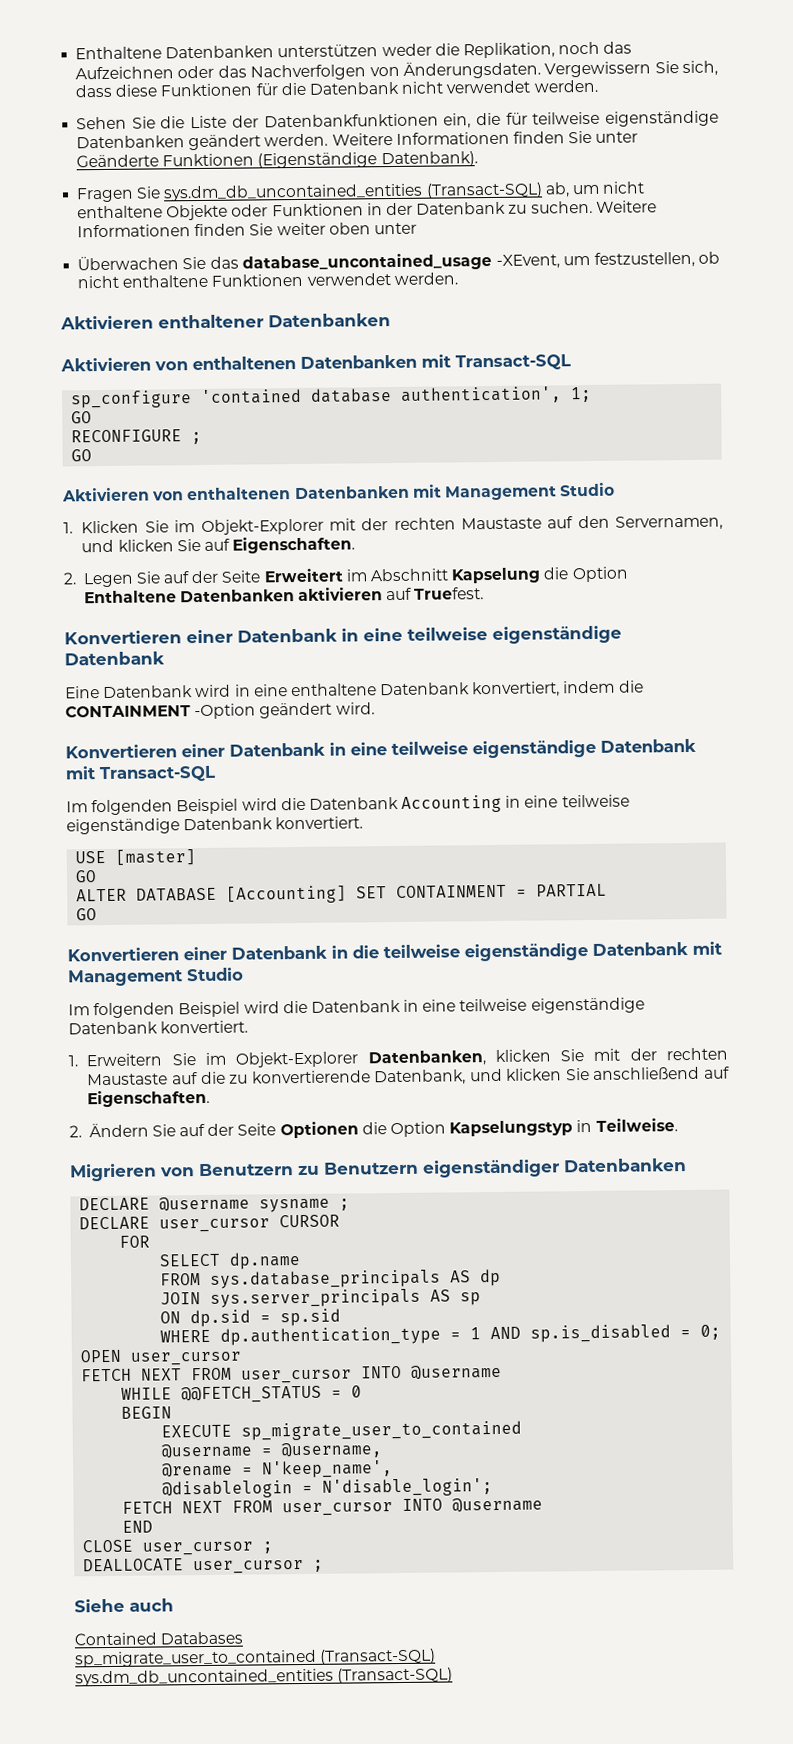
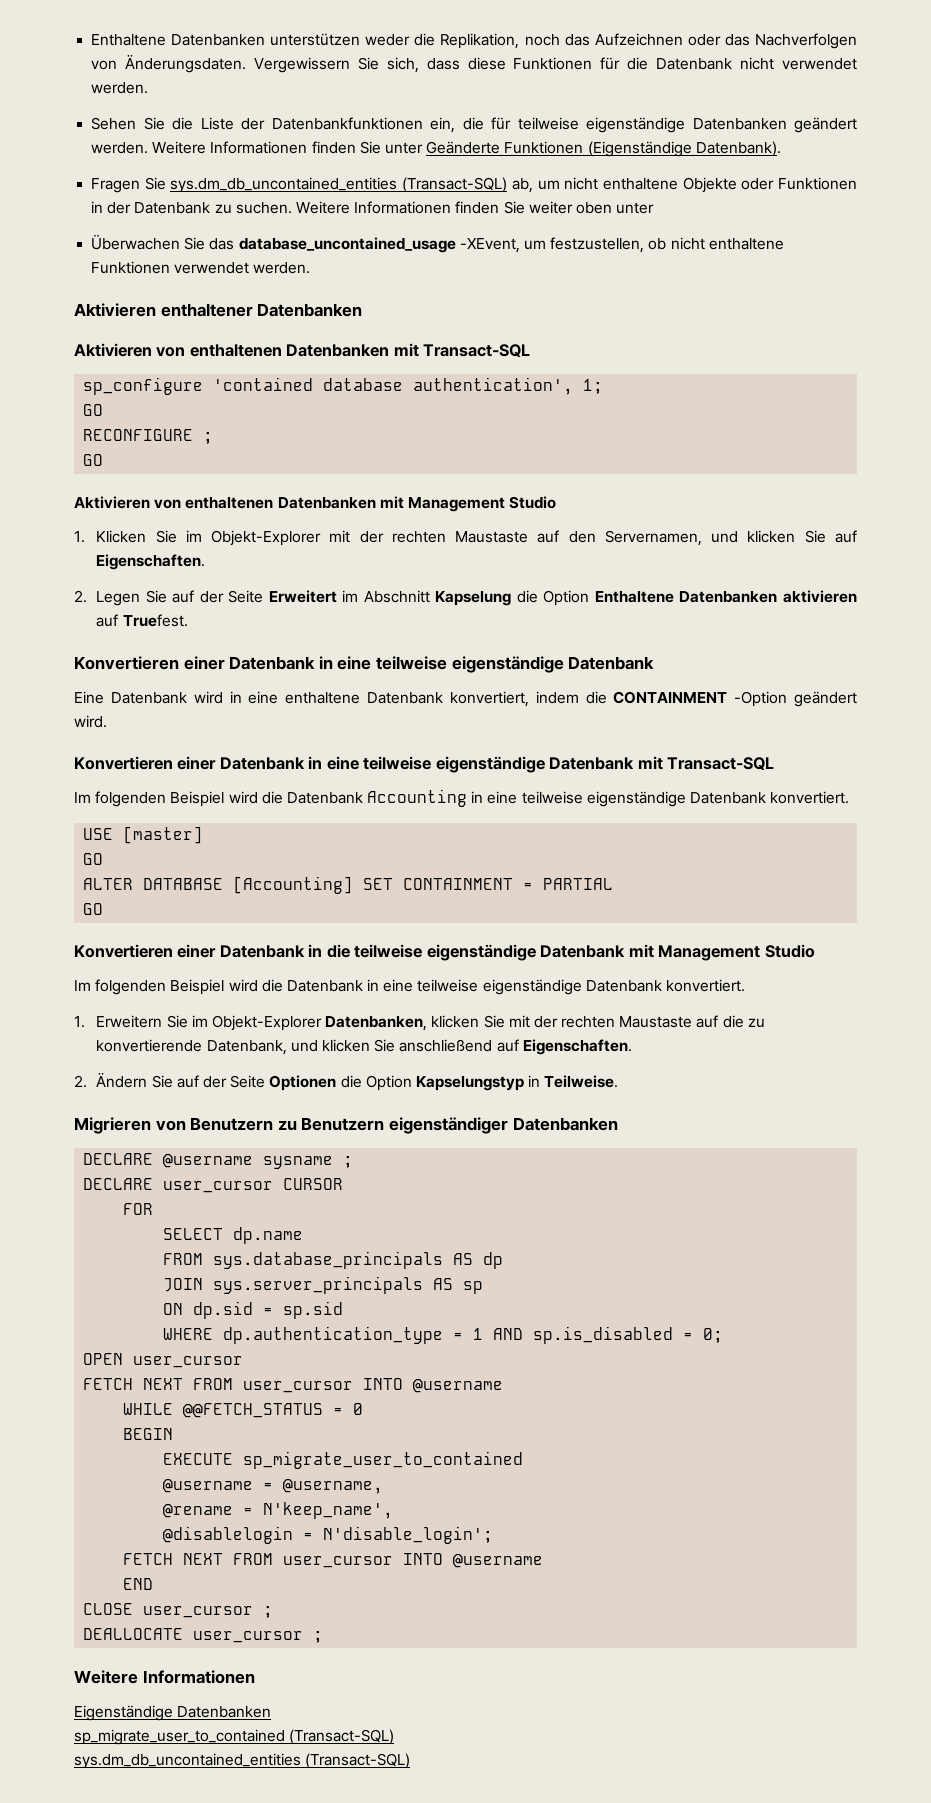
[74,1598,174,1613] [74,1631,244,1646] Siehe auch // Contained Databases -> [74,1670,255,1684] [74,1705,272,1721] Weitere Informationen // Eigenständige Datenbanken

